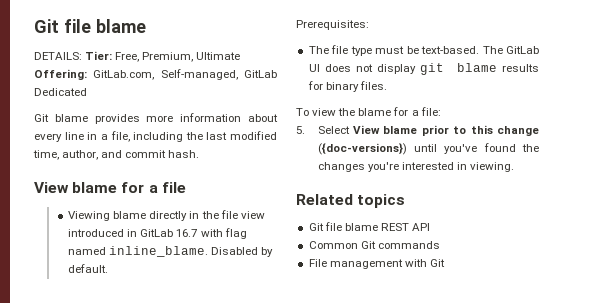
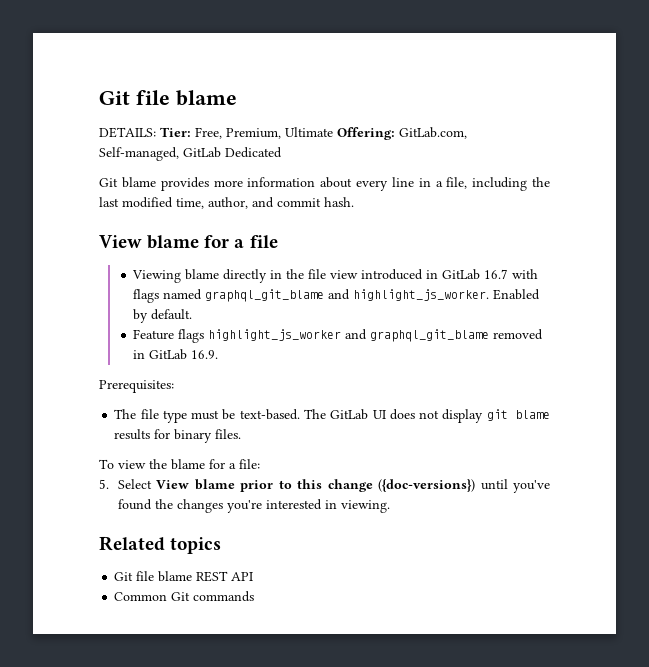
[224,228,247,239] [68,246,274,257] [68,264,109,273] flag named inline_blame. Disabled by default. -> [133,289,541,303] [133,309,193,323] [133,329,544,343] [133,349,219,360] flags named graphql_git_blame and highlight_js_worker. Enabled by default. // Feature flags highlight_js_worker and graphql_git_blame removed in GitLab 16.9.
[308,259,445,269] // File management with Git -> (255, 596) none

